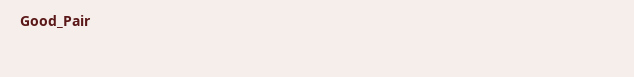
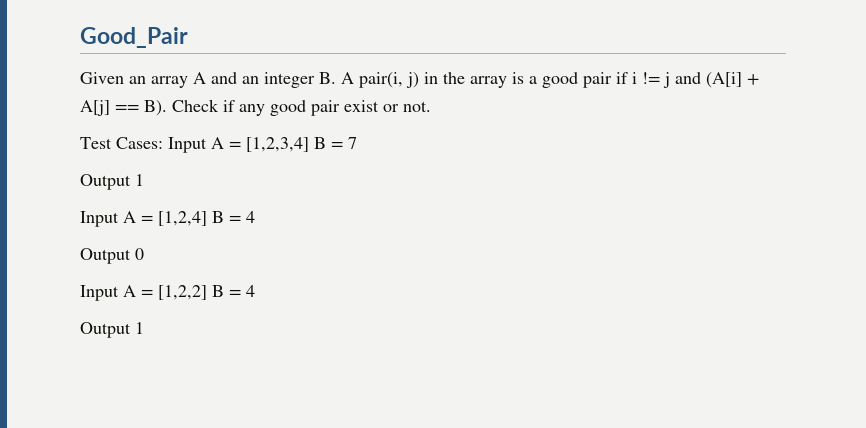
(91, 21) none -> [80,72,759,88] [80,99,431,116] [80,137,357,153] [80,174,144,190] [80,211,255,227] [80,248,144,264] [80,285,255,301] [80,322,144,338] // Given an array A and an integer B. A pair(i, j) in the array is a good pair if i != j and (A[i] + A[j] == B). Check if any good pair exist or not. // Test Cases: Input A = [1,2,3,4] B = 7 // Output 1 // Input A = [1,2,4] B = 4 // Output 0 // Input A = [1,2,2] B = 4 // Output 1

